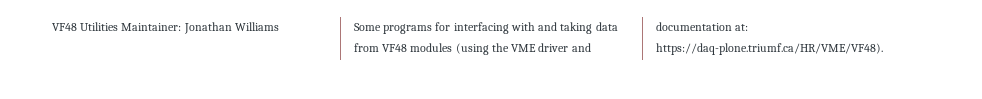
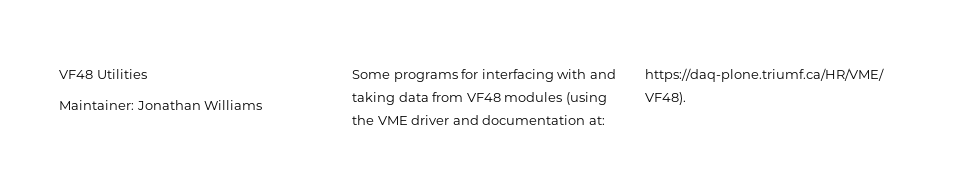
(119, 26) none -> (147, 74) //

